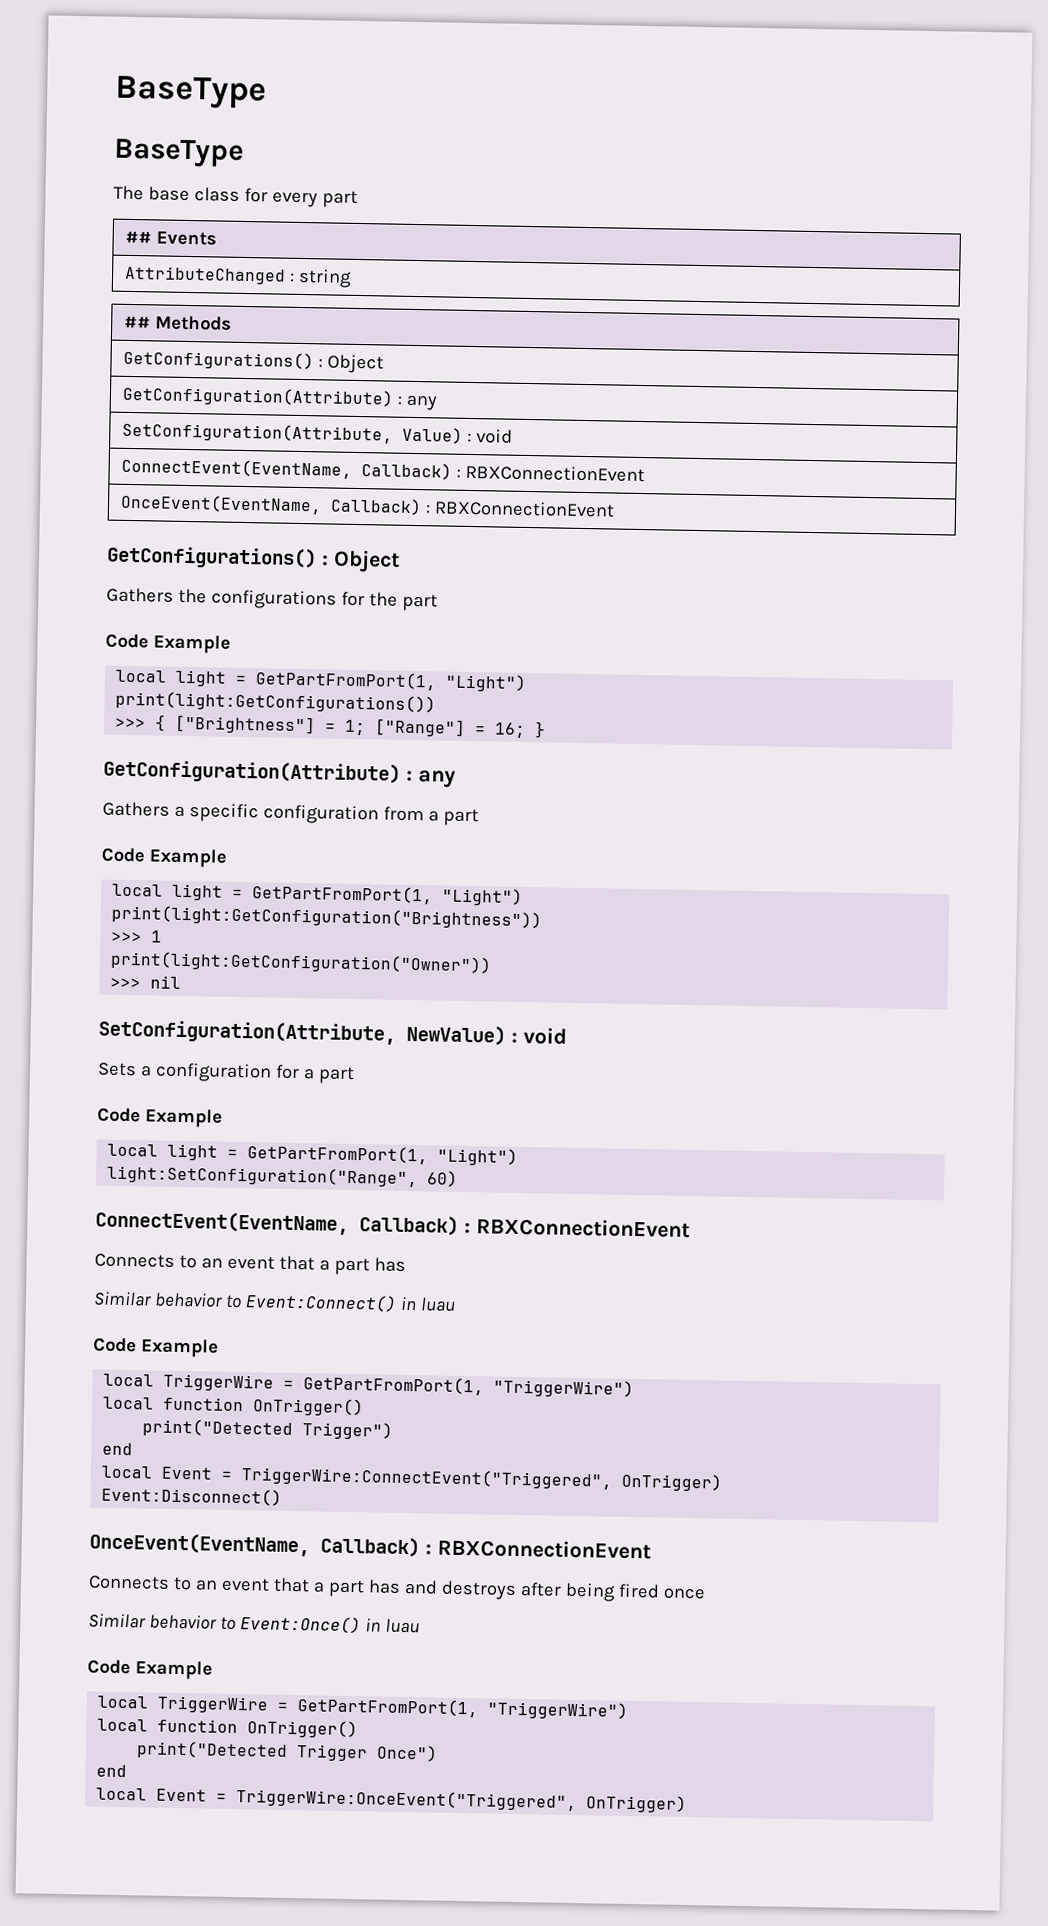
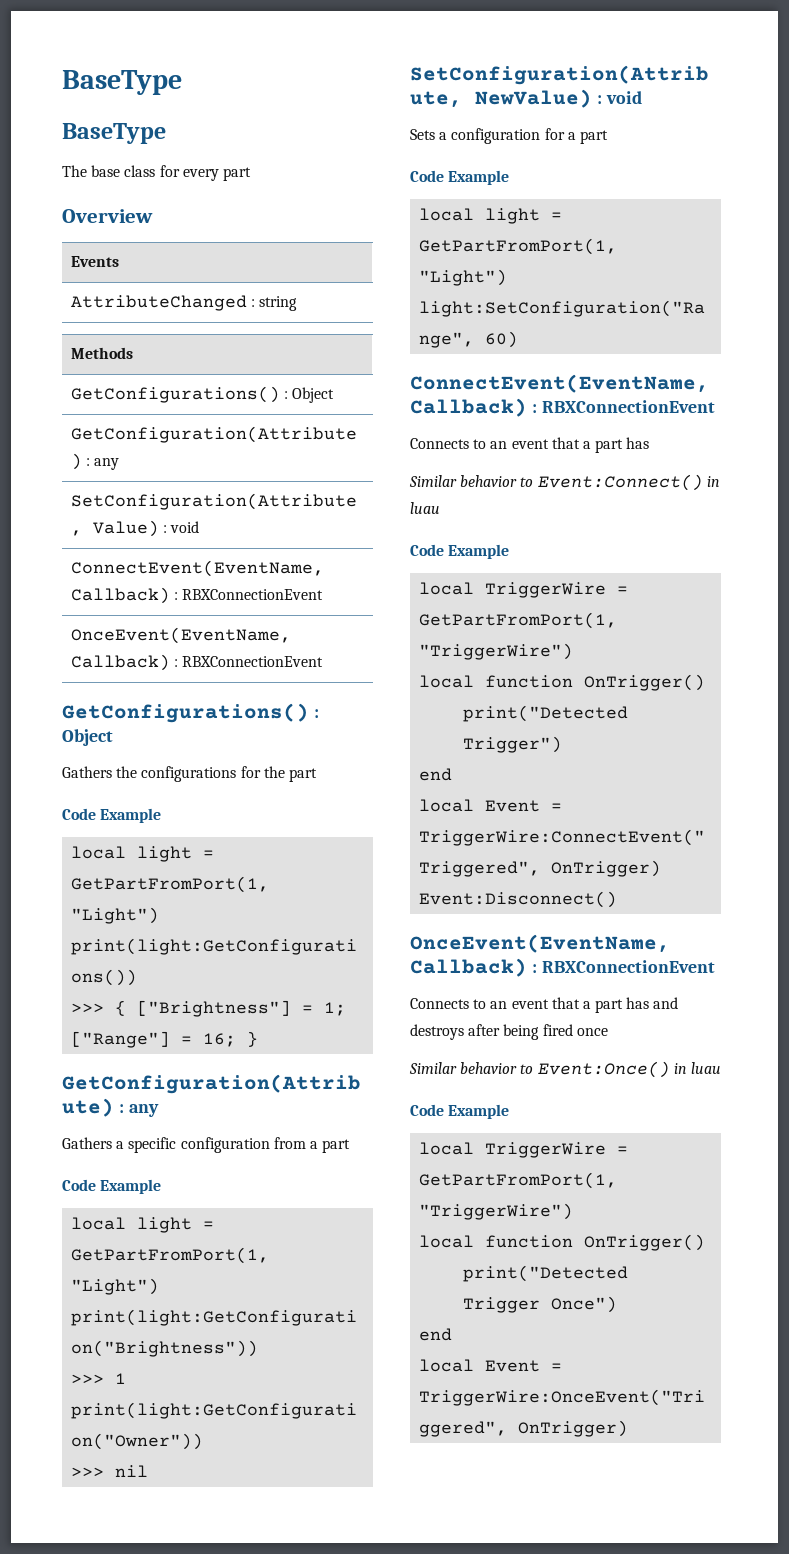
[124,230,152,244] // ## -> [62,209,153,223] // Overview //
[123,315,151,329] ## -> (297, 303) none

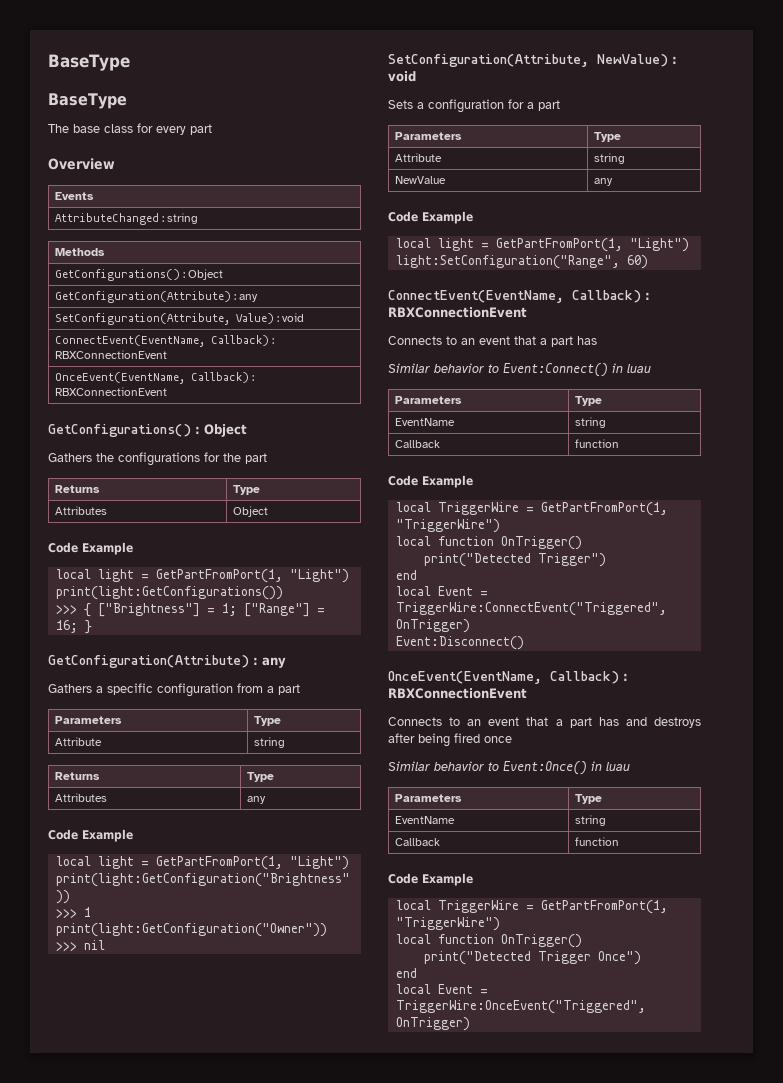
(317, 775) none -> [54,485,100,493] [232,485,260,495] [54,506,107,515] [232,506,268,517] // Returns | Type // Attributes | Object
(351, 1146) none -> [54,716,122,724] [253,716,281,726] [54,737,102,746] [253,737,285,748] [54,772,100,780] [246,772,274,782] [54,793,107,802] [246,796,266,804] // Parameters | Type // Attribute | string // Returns | Type // Attributes | any
(608, 137) none -> [394,132,462,140] [593,132,621,142] [394,153,442,162] [593,153,625,164] [394,176,446,184] [593,178,613,186] // Parameters | Type // Attribute | string // NewValue | any
(440, 508) none -> [394,396,462,404] [574,396,602,406] [394,418,455,426] [574,417,606,428] [394,440,440,448] [574,439,619,448] // Parameters | Type // EventName | string // Callback | function
(721, 1068) none -> [394,794,462,802] [574,794,602,804] [394,816,455,824] [574,815,606,826] [394,838,440,846] [574,837,619,846] // Parameters | Type // EventName | string // Callback | function

